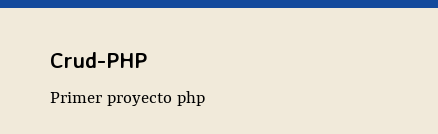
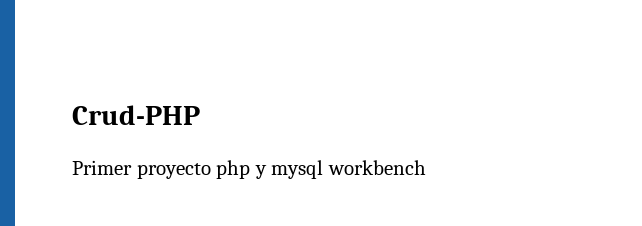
(205, 98) none -> [254,160,426,179] y mysql workbench

